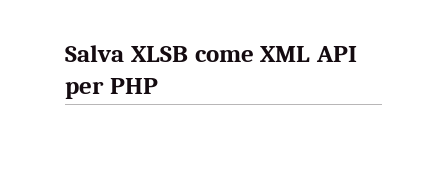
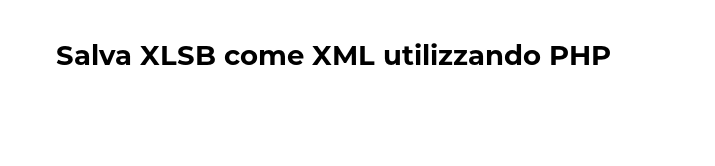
[316,46,357,62] [65,81,104,99] API per -> [383,43,541,65] utilizzando

